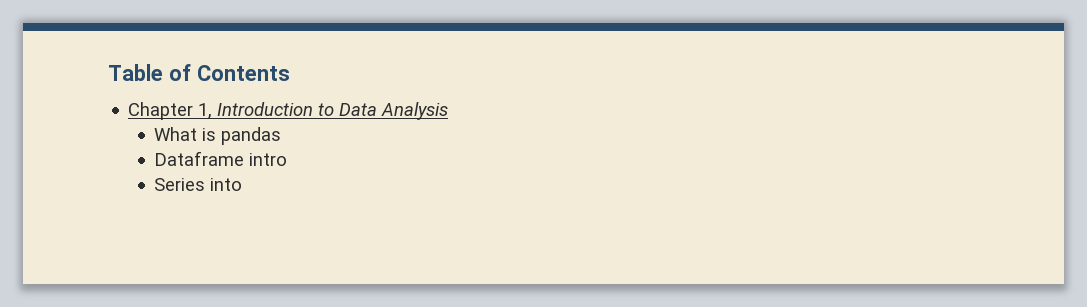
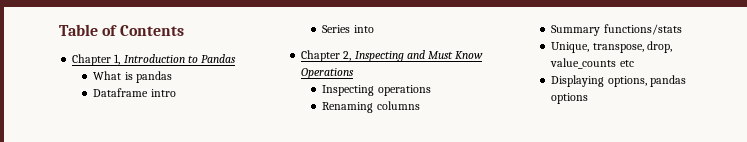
[339,102,449,120] Data Analysis -> [201,54,237,63] Pandas
(243, 184) none -> [301,50,484,62] [301,68,355,79] [322,85,431,96] [322,101,420,113] [551,24,682,36] [551,41,672,53] [550,58,634,69] [551,75,686,87] [551,93,589,104] // Chapter 2, Inspecting and Must Know Operations // Inspecting operations // Renaming columns // Summary functions/stats // Unique, transpose, drop, value_counts etc // Displaying options, pandas options

